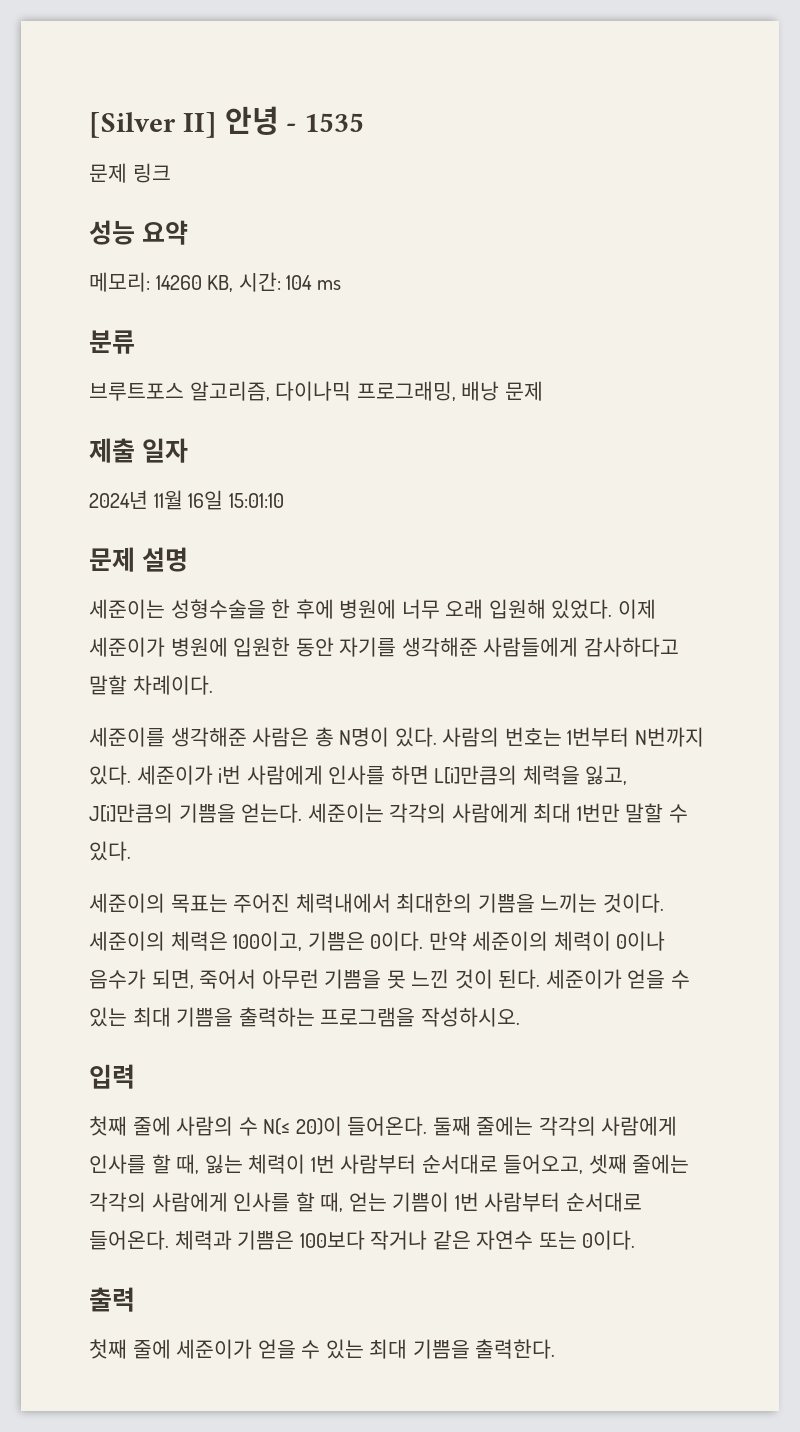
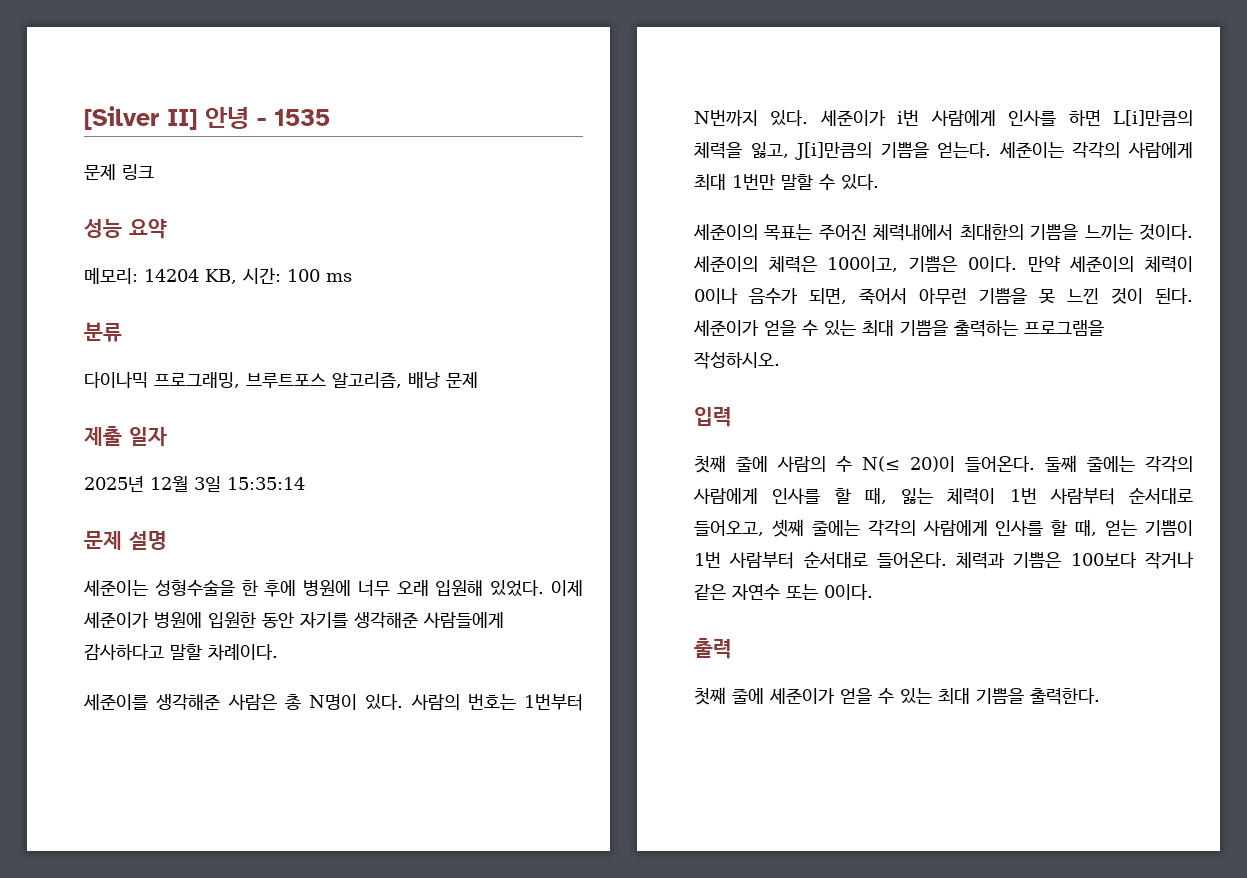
[155,275,202,290] 14260 -> [144,269,199,282] 14204
[286,275,313,290] 104 -> [287,269,320,282] 100
[89,381,456,401] 브루트포스 알고리즘, 다이나믹 프로그래밍, -> [84,371,402,388] 다이나믹 프로그래밍, 브루트포스 알고리즘,
[89,490,284,510] 2024년 11월 16일 15:01:10 -> [84,476,305,492] 2025년 12월 3일 15:35:14

